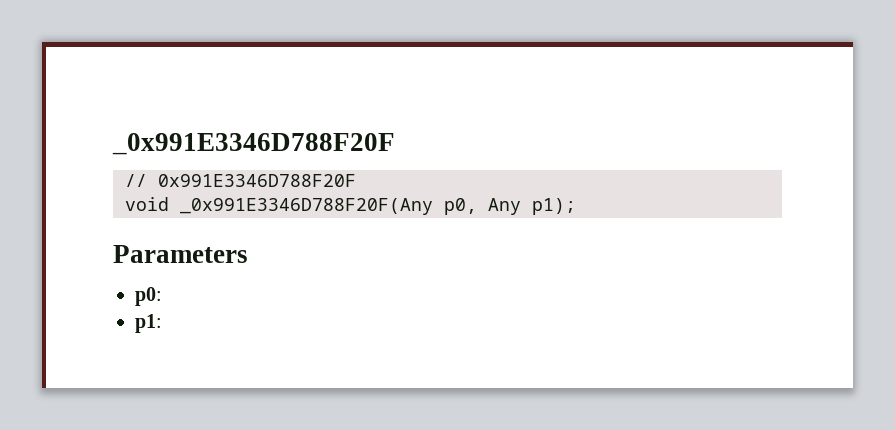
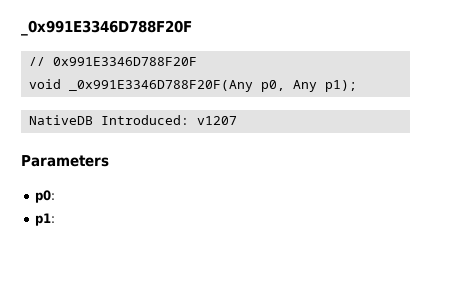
(576, 206) none -> [28,115,237,125] // NativeDB Introduced: v1207

